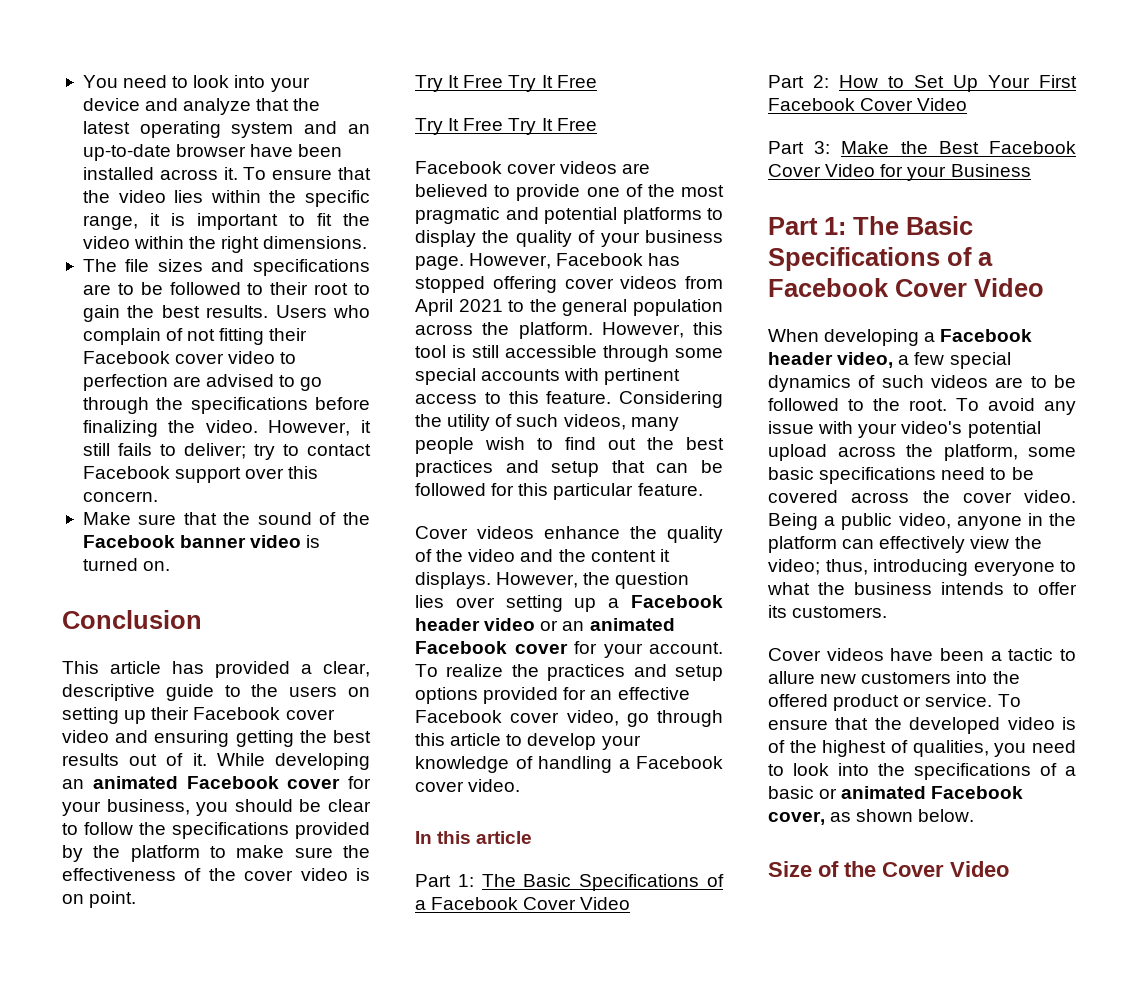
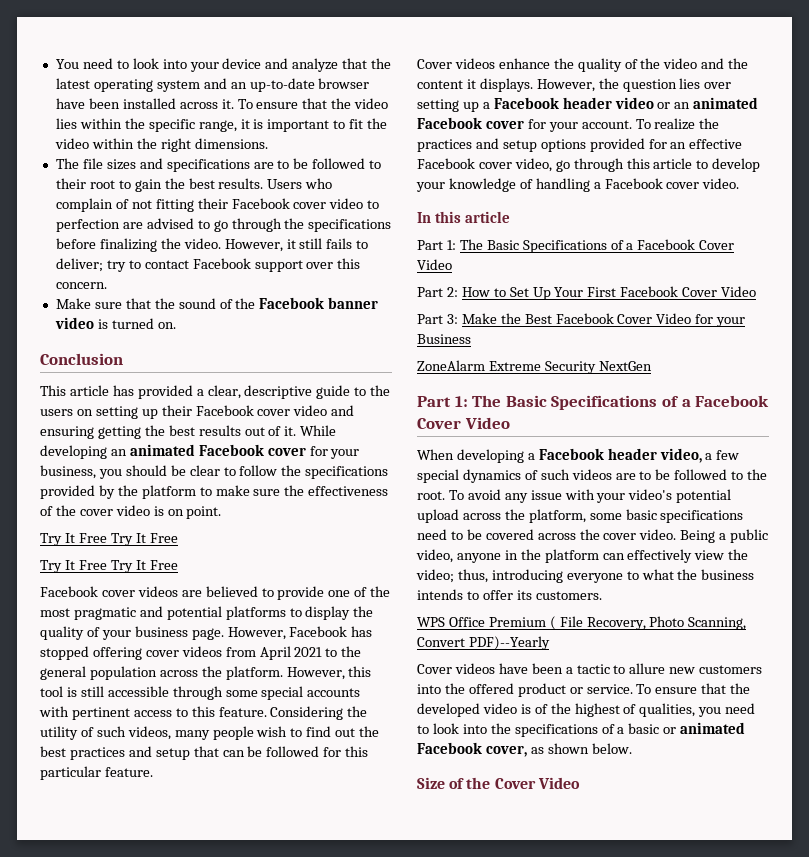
(1031, 170) none -> [417,360,652,374] // ZoneAlarm Extreme Security NextGen
(888, 612) none -> [417,616,747,630] [417,636,550,650] // WPS Office Premium ( File Recovery, Photo Scanning, Convert PDF)--Yearly

